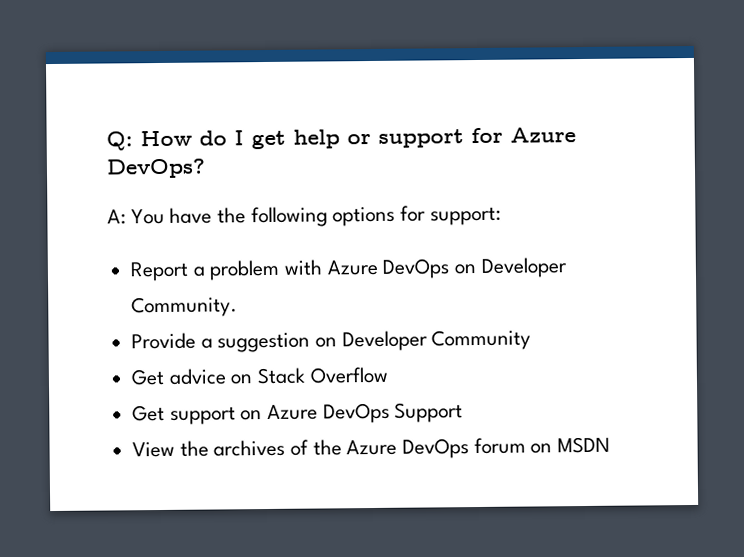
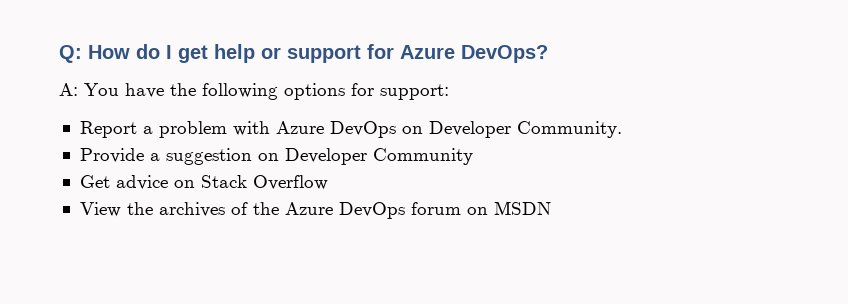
[132,402,464,425] // Get support on Azure DevOps Support -> (328, 182) none

